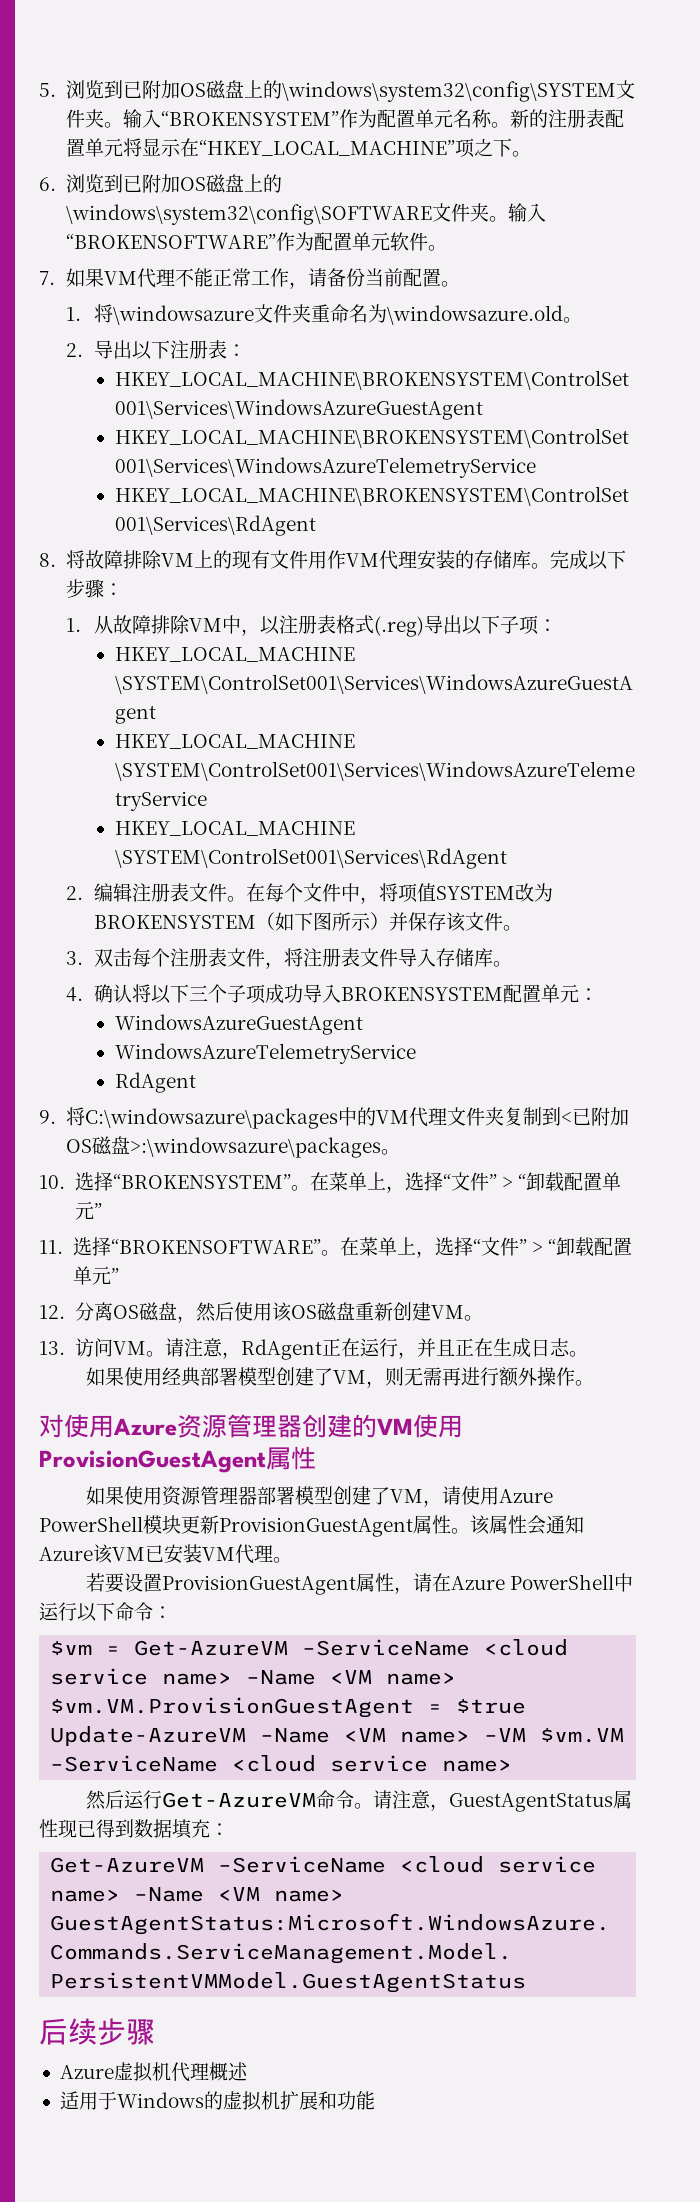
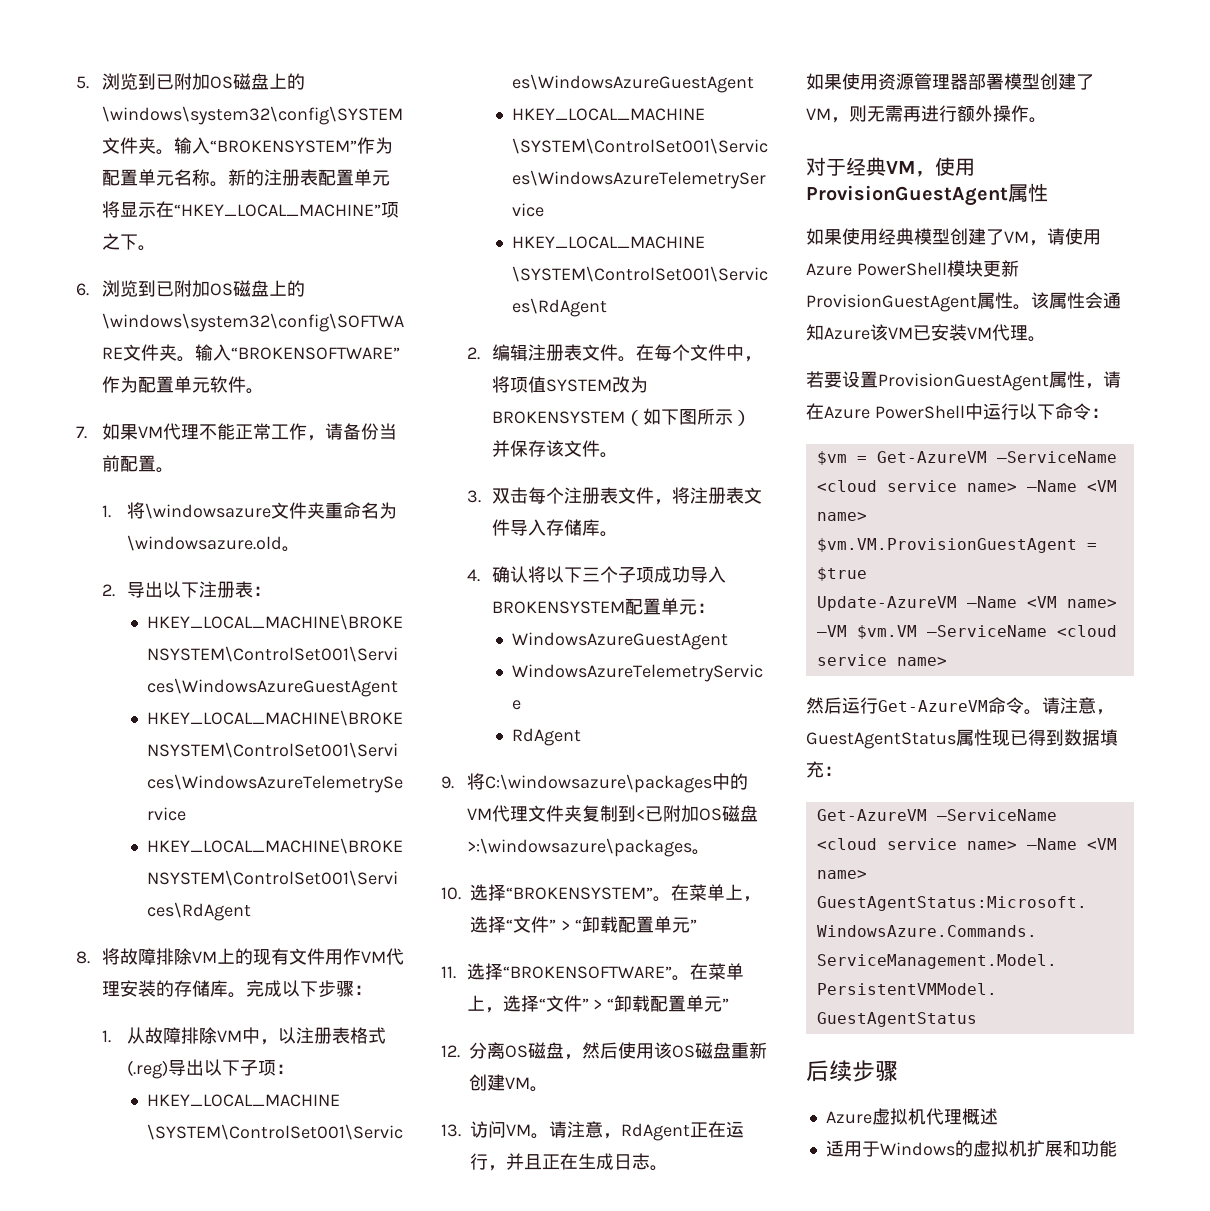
[161,1367,201,1387] 经典 -> [878,73,968,90] 资源管理器
[64,1414,413,1438] 使用Azure资源管理器创建的VM -> [826,157,935,177] 于经典VM，
[161,1486,295,1506] 资源管理器部署 -> [878,228,914,245] 经典

